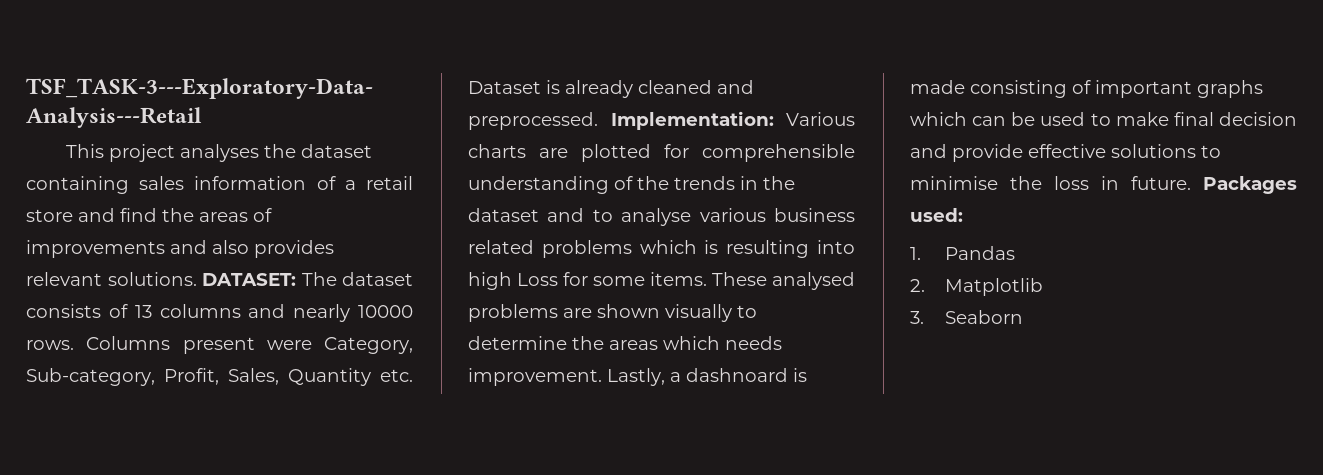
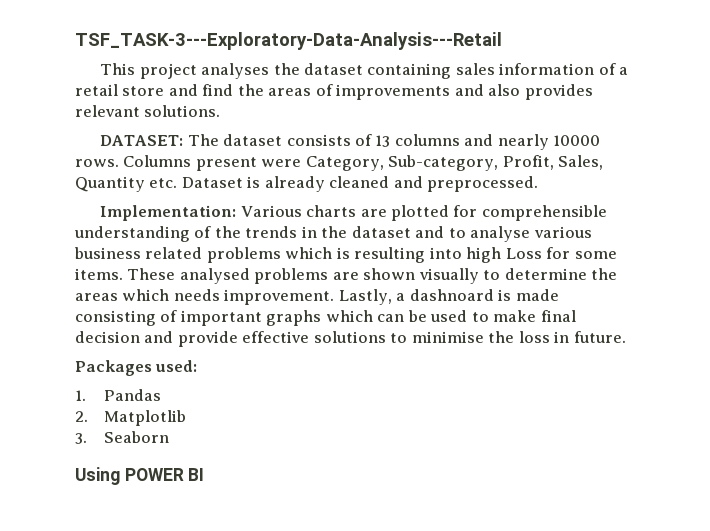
(197, 279) none -> (221, 111) //
(598, 121) none -> (539, 184) //
(1191, 183) none -> (626, 337) //
(1024, 317) none -> [75,467,205,485] // Using POWER BI

